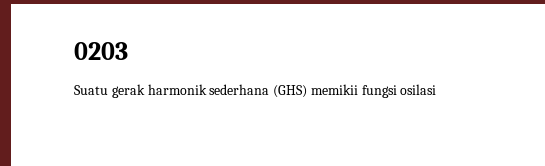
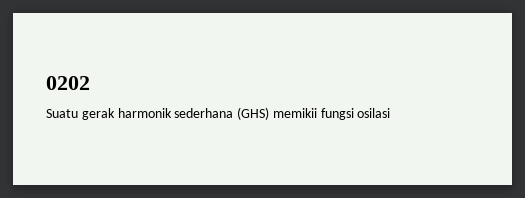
[74,42,128,60] 0203 -> [46,76,90,90] 0202

